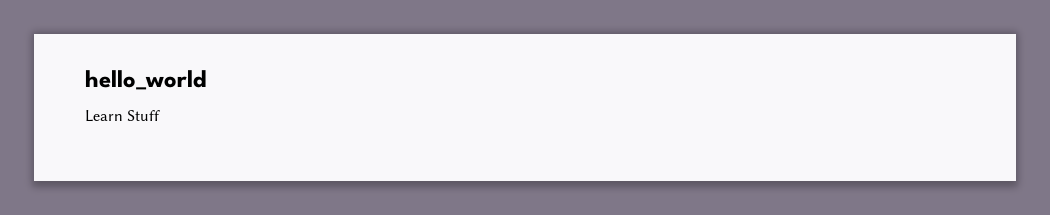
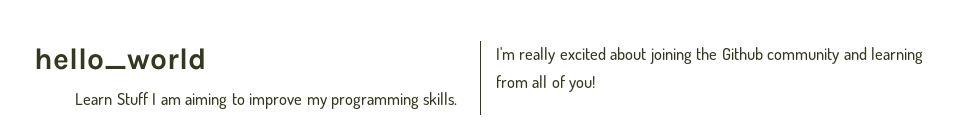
(161, 115) none -> [152,92,458,109] [496,47,924,64] [496,75,596,92] I am aiming to improve my programming skills. I'm really excited about joining the Github community and learning from all of you!

